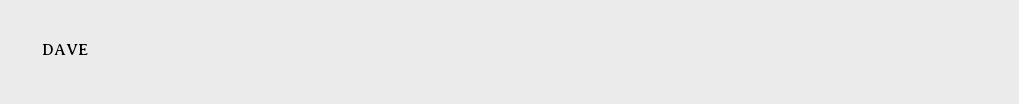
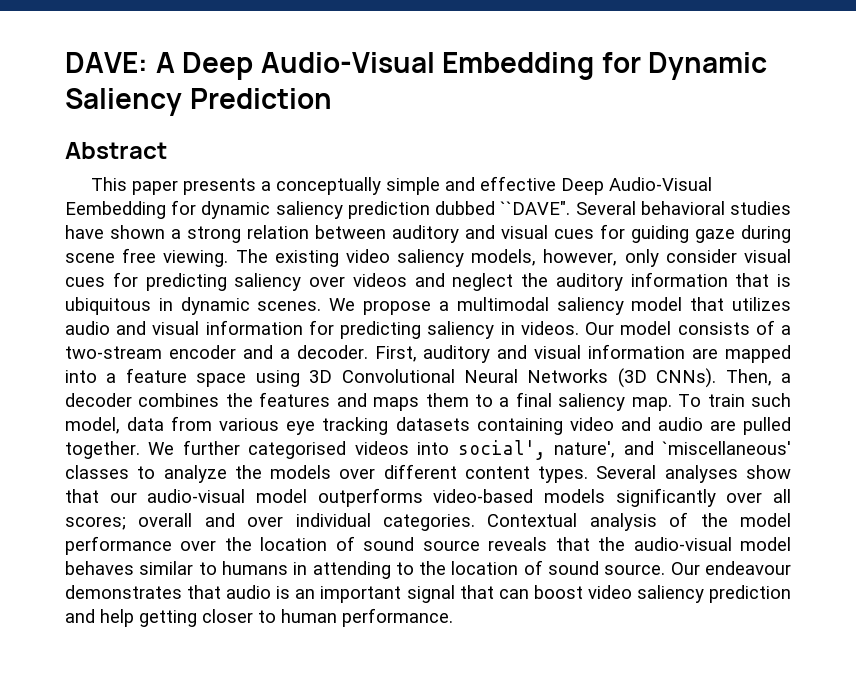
[42,44,88,55] DAVE -> [65,52,768,80] [65,88,332,116] [65,142,167,159] [90,176,712,195] [65,200,791,219] [65,224,791,243] [65,248,791,267] [65,272,791,291] [65,297,792,315] [65,320,792,339] [65,344,791,363] [65,368,791,388] [65,392,792,411] [65,416,792,435] [65,440,792,460] [65,464,791,483] [65,488,791,507] [65,512,791,531] [65,536,791,555] [65,560,791,579] [65,585,792,603] [65,608,453,627] DAVE: A Deep Audio-Visual Embedding for Dynamic Saliency Prediction // Abstract // This paper presents a conceptually simple and effective Deep Audio-Visual Eembedding for dynamic saliency prediction dubbed ``DAVE". Several behavioral studies have shown a strong relation between auditory and visual cues for guiding gaze during scene free viewing. The existing video saliency models, however, only consider visual cues for predicting saliency over videos and neglect the auditory information that is ubiquitous in dynamic scenes. We propose a multimodal saliency model that utilizes audio and visual information for predicting saliency in videos. Our model consists of a two-stream encoder and a decoder. First, auditory and visual information are mapped into a feature space using 3D Convolutional Neural Networks (3D CNNs). Then, a decoder combines the features and maps them to a final saliency map. To train such model, data from various eye tracking datasets containing video and audio are pulled together. We further categorised videos into social', nature', and `miscellaneous' classes to analyze the models over different content types. Several analyses show that our audio-visual model outperforms video-based models significantly over all scores; overall and over individual categories. Contextual analysis of the model performance over the location of sound source reveals that the audio-visual model behaves similar to humans in attending to the location of sound source. Our endeavour demonstrates that audio is an important signal that can boost video saliency prediction and help getting closer to human performance.

